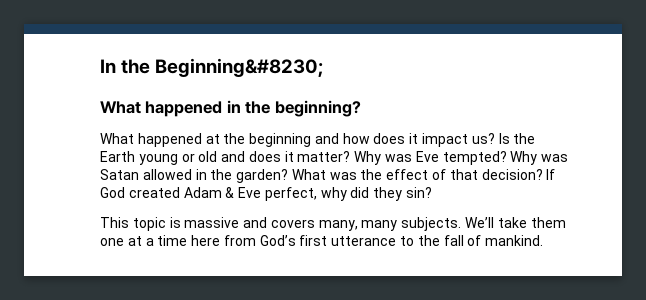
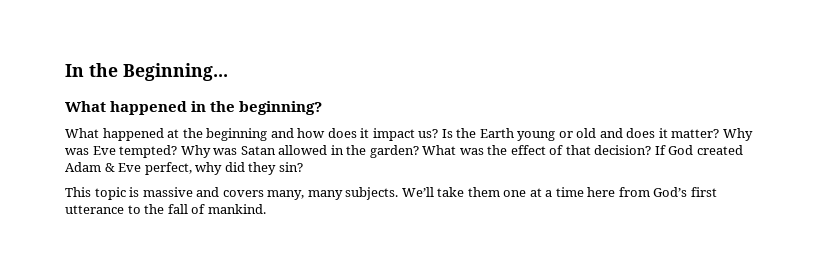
[155,58,324,77] Beginning&#8230; -> [123,63,228,81] Beginning...

